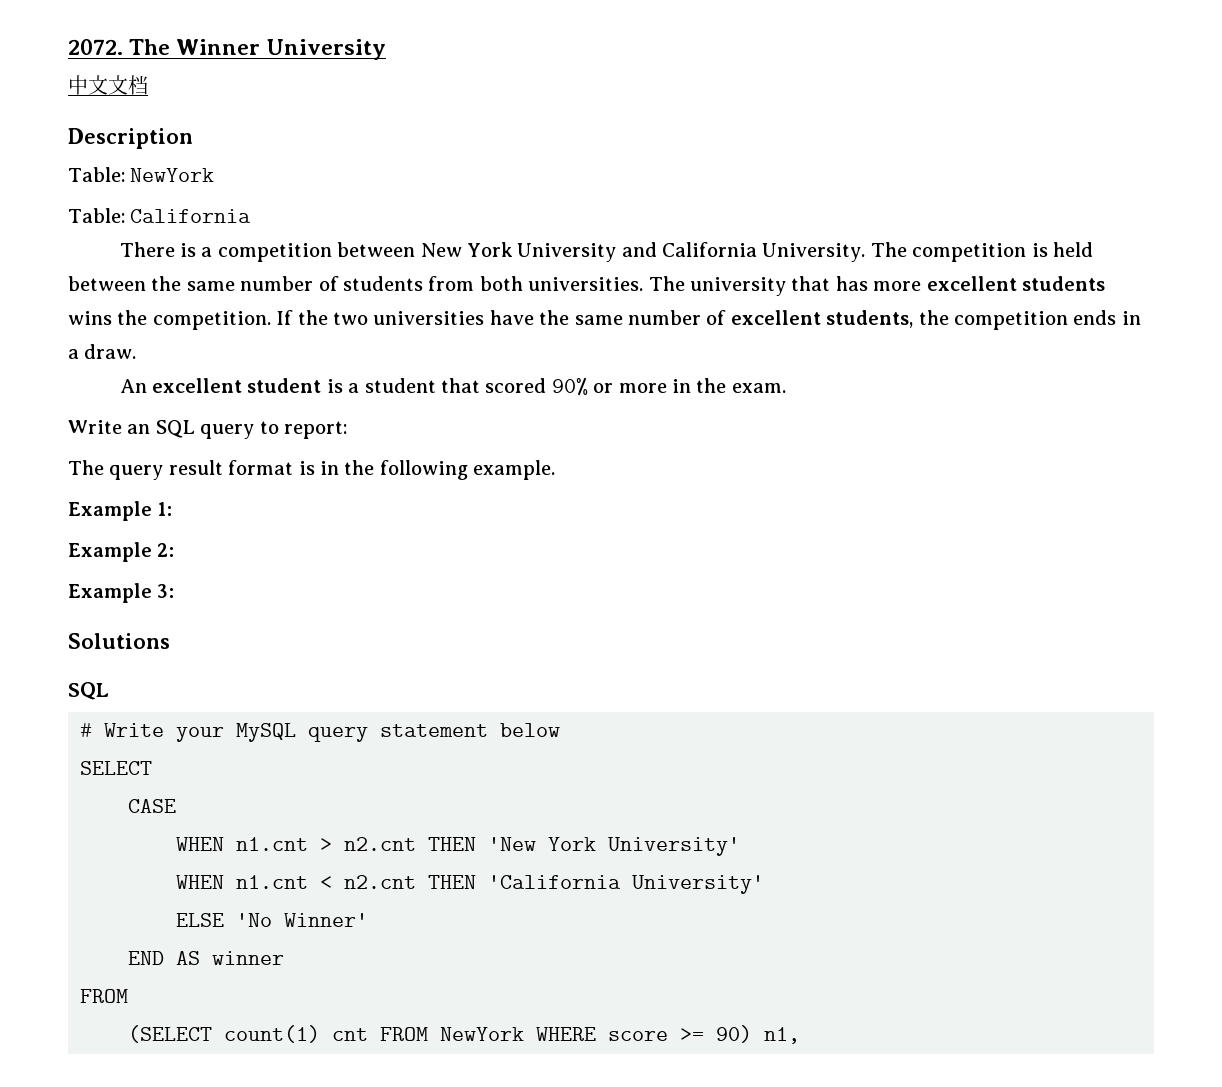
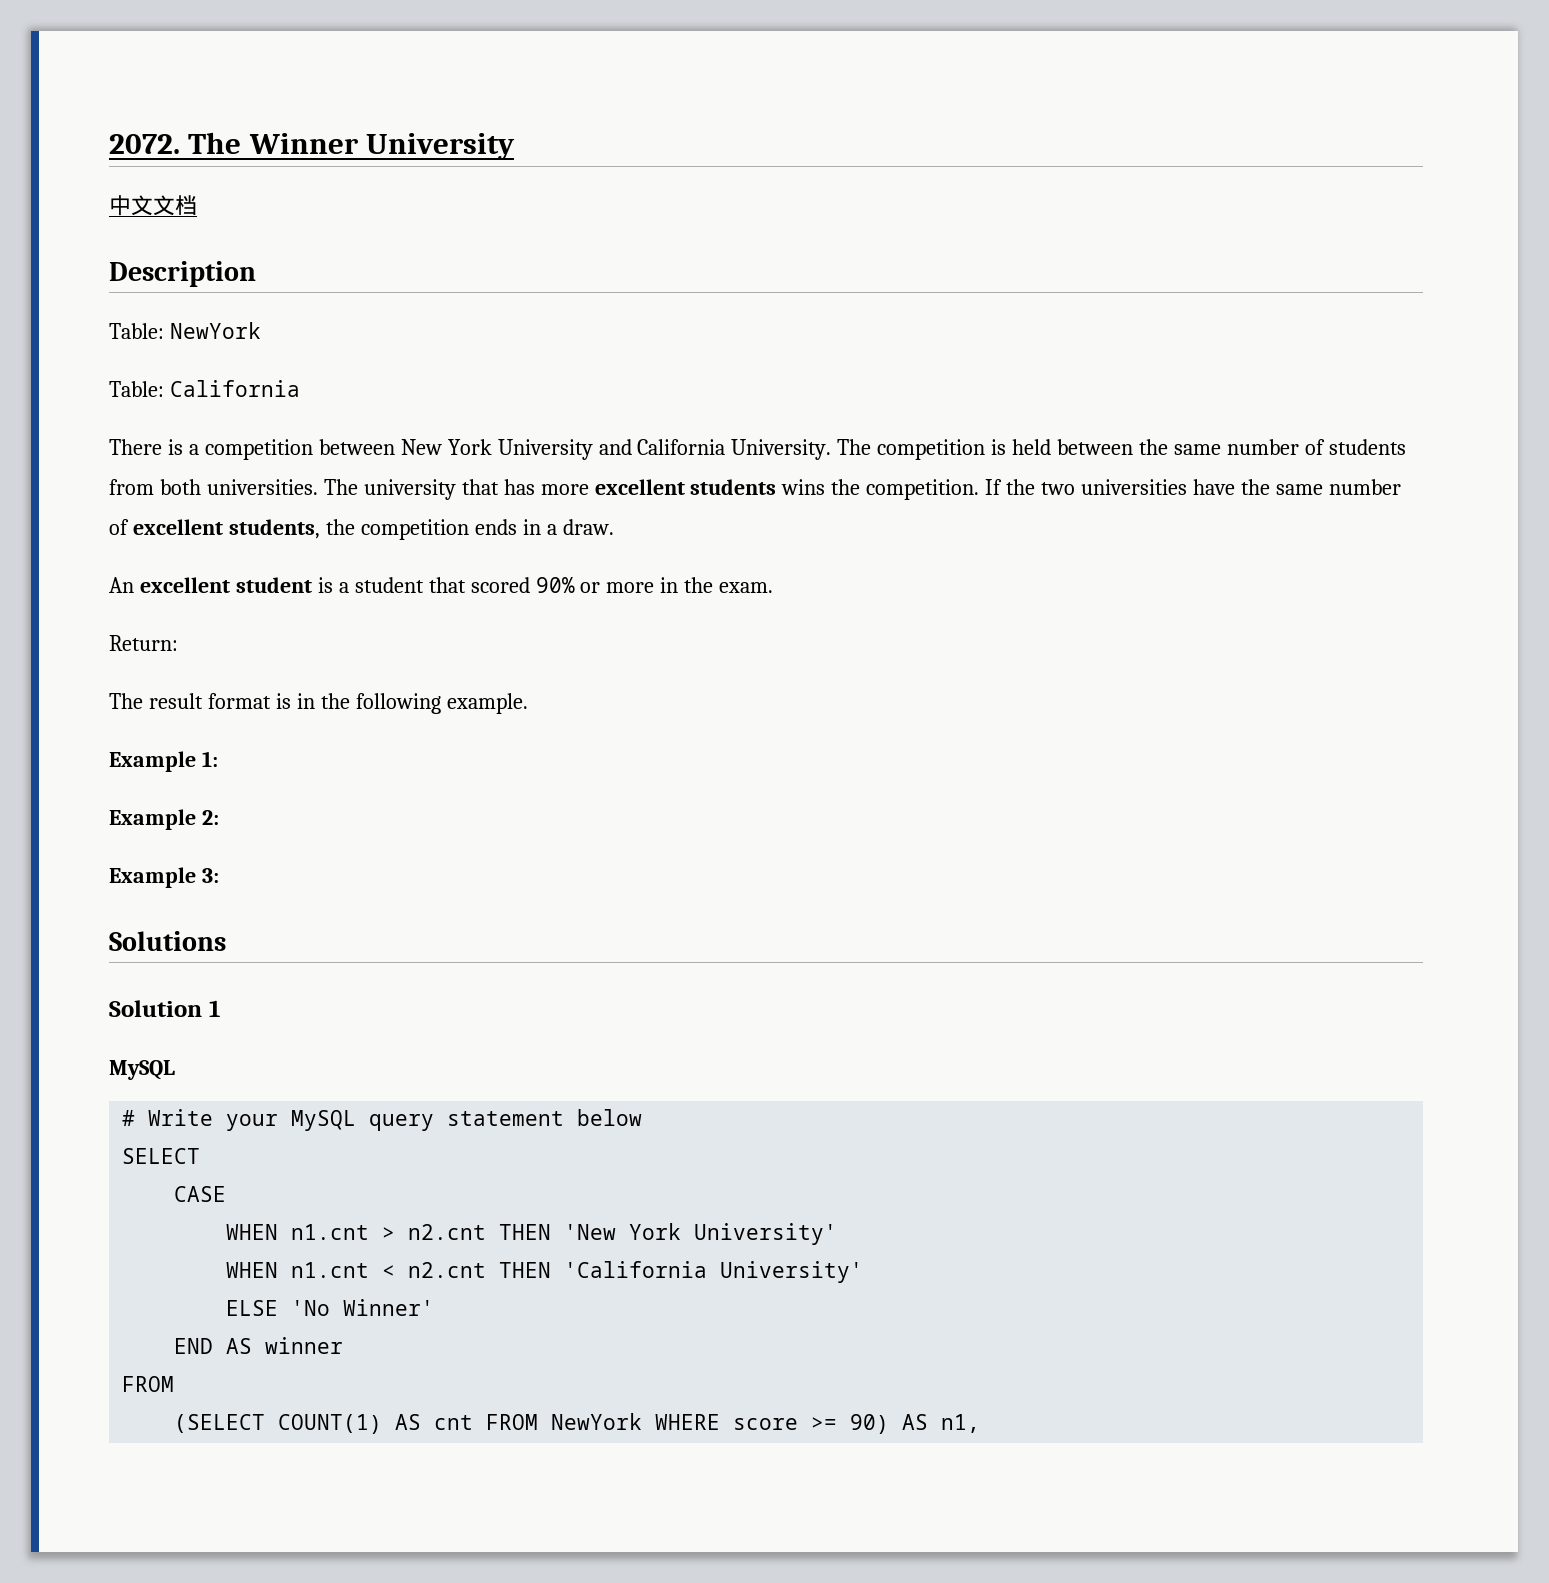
[68,420,347,439] [68,460,164,480] Write an SQL query to report: // The query -> [109,635,178,651] [109,693,143,709] Return: // The
[68,682,109,700] SQL -> [109,1000,220,1017] [109,1060,175,1080] Solution 1 // MySQL
[224,1025,320,1043] count(1) -> [278,1414,422,1434] COUNT(1) AS
(752, 1034) none -> [902,1414,929,1430] AS

